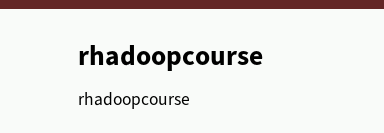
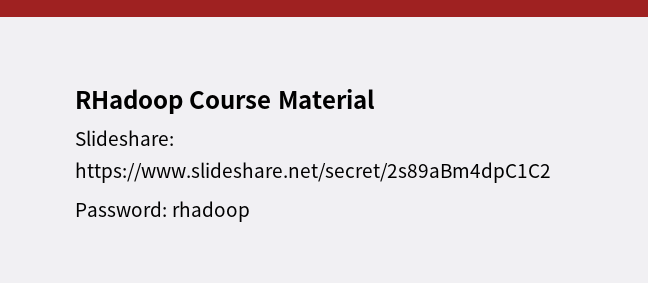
[78,45,263,71] [78,92,190,109] rhadoopcourse // rhadoopcourse -> [75,89,375,114] [75,130,174,146] [75,162,551,183] [75,201,251,222] RHadoop Course Material // Slideshare: https://www.slideshare.net/secret/2s89aBm4dpC1C2 // Password: rhadoop

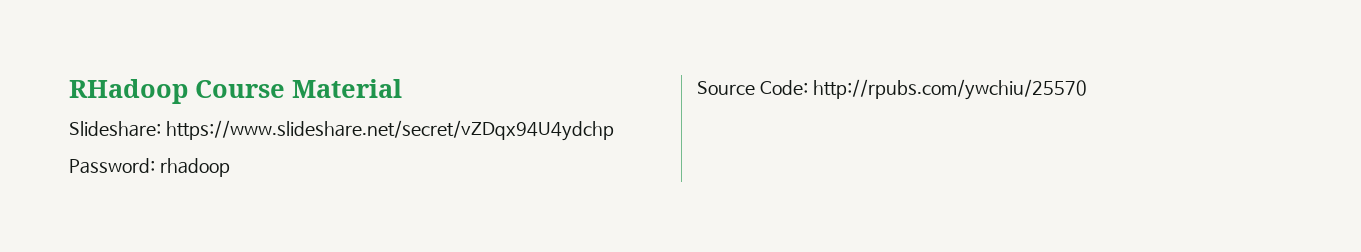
[75,162,551,183] https://www.slideshare.net/secret/2s89aBm4dpC1C2 -> [165,120,614,141] https://www.slideshare.net/secret/vZDqx94U4ydchp
(251, 211) none -> [697,79,1087,100] // Source Code: http://rpubs.com/ywchiu/25570

